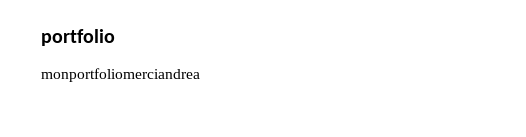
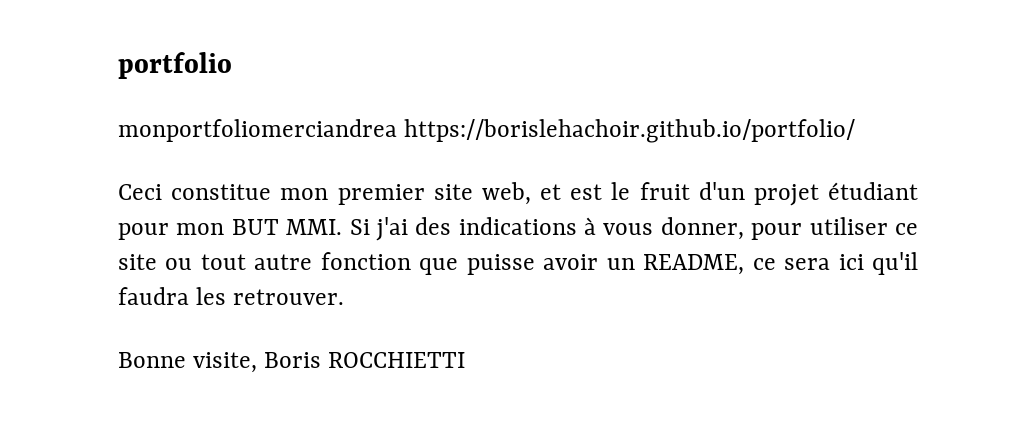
(200, 75) none -> [404,119,856,143] [118,182,918,206] [118,217,918,241] [118,252,918,275] [118,287,345,305] [118,352,466,373] https://borislehachoir.github.io/portfolio/ // Ceci constitue mon premier site web, et est le fruit d'un projet étudiant pour mon BUT MMI. Si j'ai des indications à vous donner, pour utiliser ce site ou tout autre fonction que puisse avoir un README, ce sera ici qu'il faudra les retrouver. // Bonne visite, Boris ROCCHIETTI

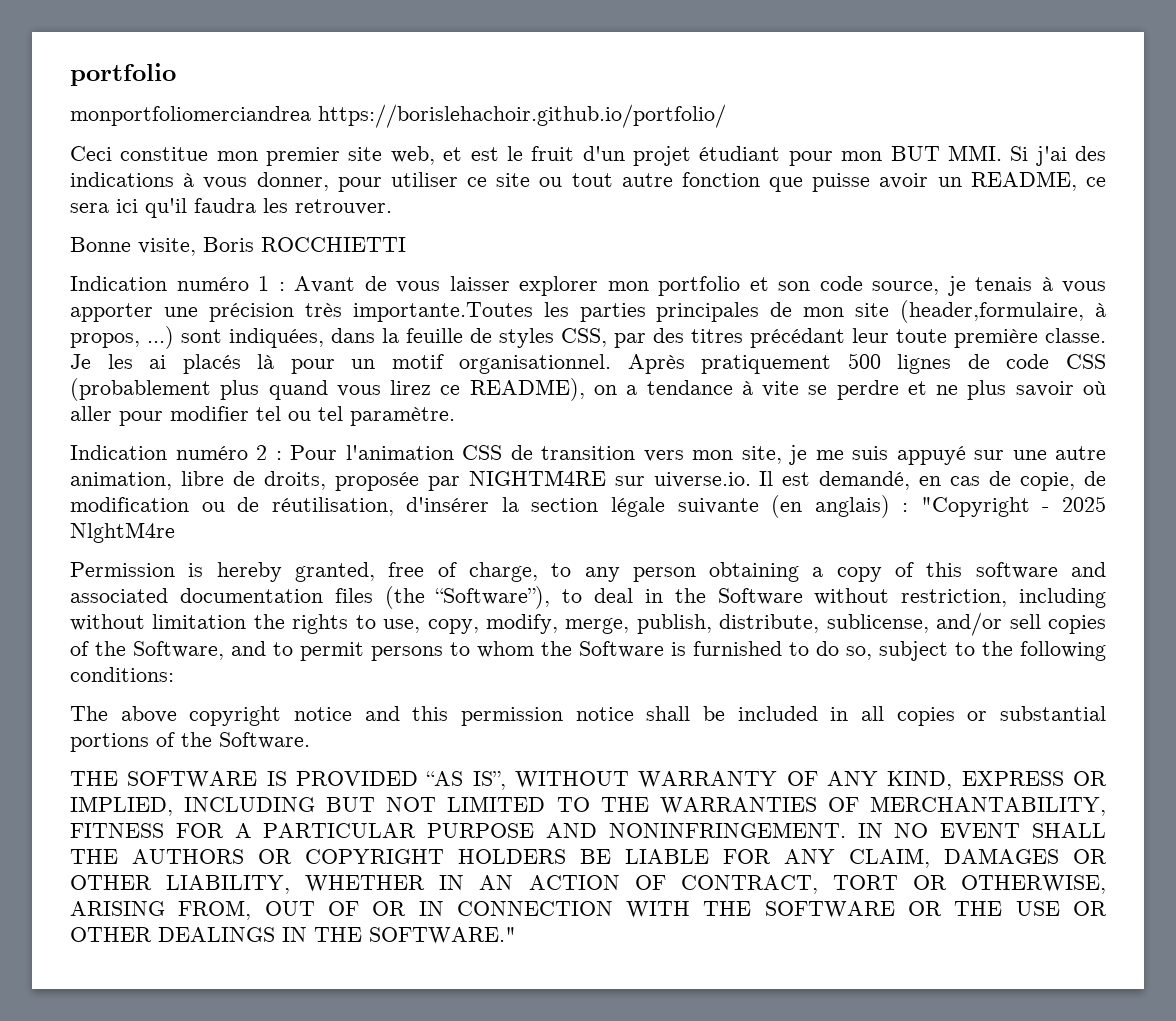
(466, 360) none -> [70,276,1106,296] [70,300,1106,323] [70,326,1106,349] [70,353,1106,374] [70,378,1107,401] [70,406,455,426] [70,445,1106,465] [70,470,1106,491] [70,495,1106,518] [70,522,175,543] [70,562,1106,582] [70,586,1106,609] [70,612,1107,636] [70,641,1106,661] [70,667,174,682] [70,706,1106,726] [70,732,310,752] [70,771,1108,790] [70,796,1106,816] [70,822,1106,838] [70,848,1107,868] [70,875,1106,894] [70,900,1107,920] [70,927,516,944] // Indication numéro 1 : Avant de vous laisser explorer mon portfolio et son code source, je tenais à vous apporter une précision très importante.Toutes les parties principales de mon site (header,formulaire, à propos, ...) sont indiquées, dans la feuille de styles CSS, par des titres précédant leur toute première classe. Je les ai placés là pour un motif organisationnel. Après pratiquement 500 lignes de code CSS (probablement plus quand vous lirez ce README), on a tendance à vite se perdre et ne plus savoir où aller pour modifier tel ou tel paramètre. // Indication numéro 2 : Pour l'animation CSS de transition vers mon site, je me suis appuyé sur une autre animation, libre de droits, proposée par NIGHTM4RE sur uiverse.io. Il est demandé, en cas de copie, de modification ou de réutilisation, d'insérer la section légale suivante (en anglais) : "Copyright - 2025 NlghtM4re // Permission is hereby granted, free of charge, to any person obtaining a copy of this software and associated documentation files (the “Software”), to deal in the Software without restriction, including without limitation the rights to use, copy, modify, merge, publish, distribute, sublicense, and/or sell copies of the Software, and to permit persons to whom the Software is furnished to do so, subject to the following conditions: // The above copyright notice and this permission notice shall be included in all copies or substantial portions of the Software. // THE SOFTWARE IS PROVIDED “AS IS”, WITHOUT WARRANTY OF ANY KIND, EXPRESS OR IMPLIED, INCLUDING BUT NOT LIMITED TO THE WARRANTIES OF MERCHANTABILITY, FITNESS FOR A PARTICULAR PURPOSE AND NONINFRINGEMENT. IN NO EVENT SHALL THE AUTHORS OR COPYRIGHT HOLDERS BE LIABLE FOR ANY CLAIM, DAMAGES OR OTHER LIABILITY, WHETHER IN AN ACTION OF CONTRACT, TORT OR OTHERWISE, ARISING FROM, OUT OF OR IN CONNECTION WITH THE SOFTWARE OR THE USE OR OTHER DEALINGS IN THE SOFTWARE."

